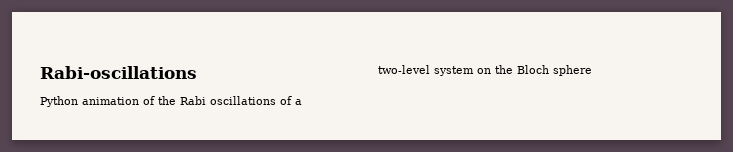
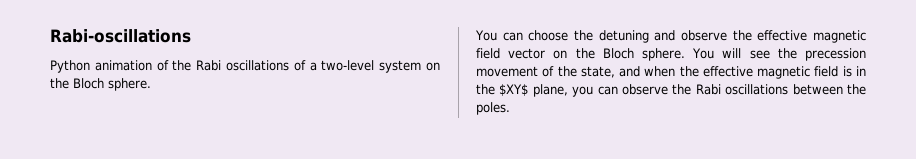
[553,65,592,76] sphere -> [108,78,151,91] [475,30,866,43] [476,48,866,61] [476,66,866,79] [476,84,866,97] [476,102,510,115] sphere. // You can choose the detuning and observe the effective magnetic field vector on the Bloch sphere. You will see the precession movement of the state, and when the effective magnetic field is in the $XY$ plane, you can observe the Rabi oscillations between the poles.

